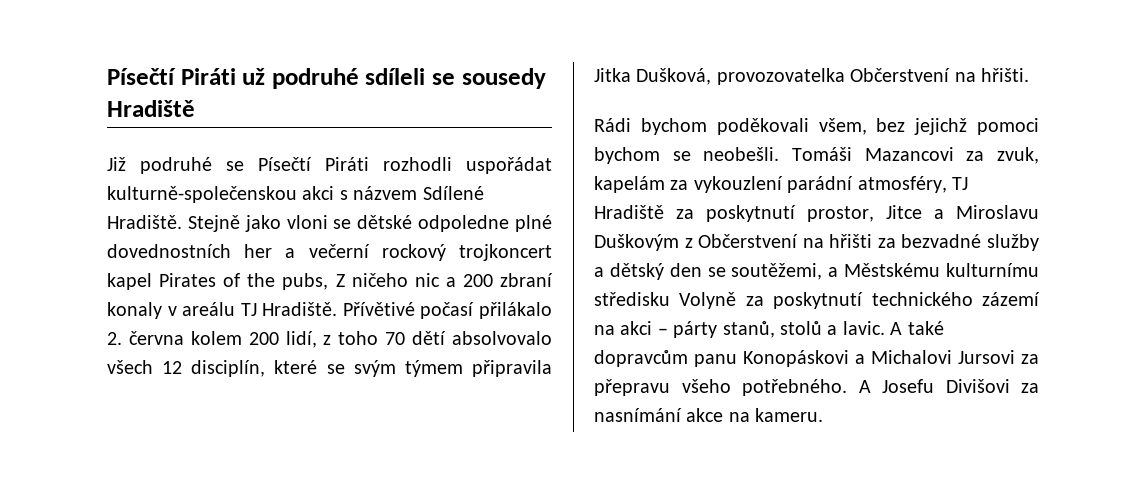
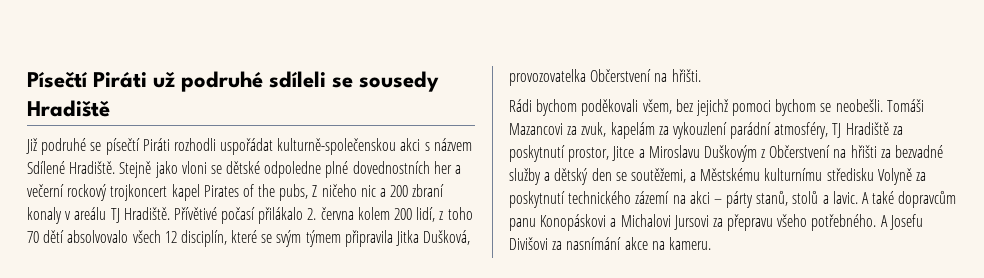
[258,157,312,171] Písečtí -> [105,138,140,155] písečtí

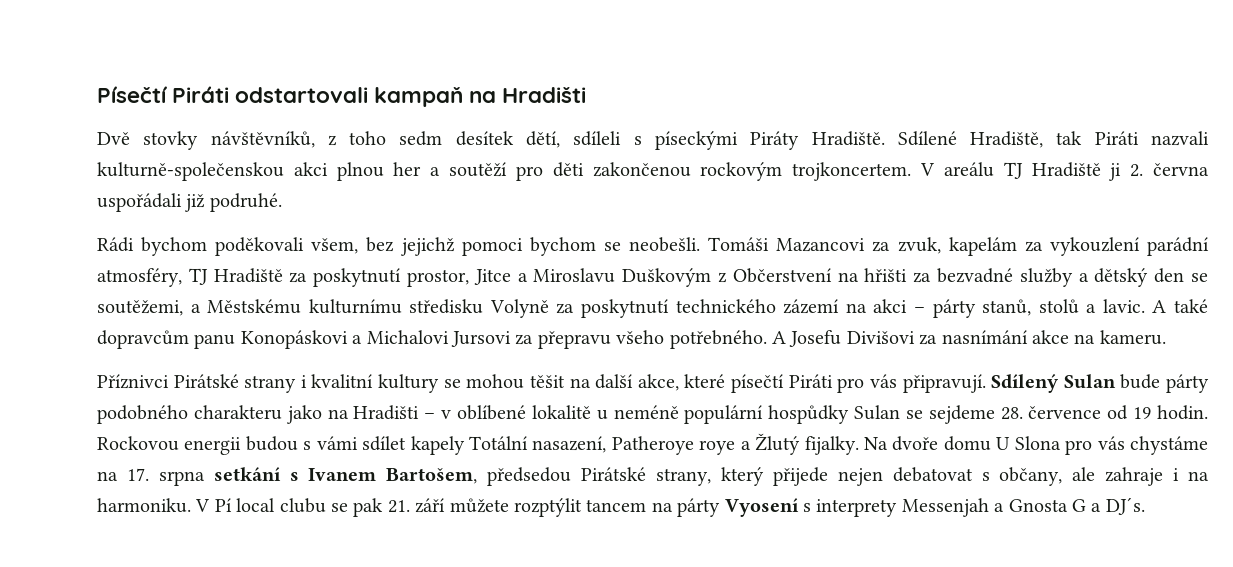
[153,71,440,92] [27,100,110,117] [26,138,472,155] [27,161,462,178] [27,184,445,201] [27,207,473,224] [27,230,471,247] [509,69,701,86] už podruhé sdíleli se sousedy Hradiště // Již podruhé se písečtí Piráti rozhodli uspořádat kulturně-společenskou akci s názvem Sdílené Hradiště. Stejně jako vloni se dětské odpoledne plné dovednostních her a večerní rockový trojkoncert kapel Pirates of the pubs, Z ničeho nic a 200 zbraní konaly v areálu TJ Hradiště. Přívětivé počasí přilákalo 2. června kolem 200 lidí, z toho 70 dětí absolvovalo všech 12 disciplín, které se svým týmem připravila Jitka Dušková, provozovatelka Občerstvení na hřišti. -> [235,87,587,107] [97,131,1209,150] [97,162,1210,181] [97,193,282,212] odstartovali kampaň na Hradišti // Dvě stovky návštěvníků, z toho sedm desítek dětí, sdíleli s píseckými Piráty Hradiště. Sdílené Hradiště, tak Piráti nazvali kulturně-společenskou akci plnou her a soutěží pro děti zakončenou rockovým trojkoncertem. V areálu TJ Hradiště ji 2. června uspořádali již podruhé.
(711, 243) none -> [97,374,1209,393] [97,405,1208,424] [97,433,1209,455] [97,467,1209,486] [97,497,1145,517] // Příznivci Pirátské strany i kvalitní kultury se mohou těšit na další akce, které písečtí Piráti pro vás připravují. Sdílený Sulan bude párty podobného charakteru jako na Hradišti – v oblíbené lokalitě u neméně populární hospůdky Sulan se sejdeme 28. července od 19 hodin. Rockovou energii budou s vámi sdílet kapely Totální nasazení, Patheroye roye a Žlutý fijalky. Na dvoře domu U Slona pro vás chystáme na 17. srpna setkání s Ivanem Bartošem, předsedou Pirátské strany, který přijede nejen debatovat s občany, ale zahraje i na harmoniku. V Pí local clubu se pak 21. září můžete rozptýlit tancem na párty Vyosení s interprety Messenjah a Gnosta G a DJ´s.

